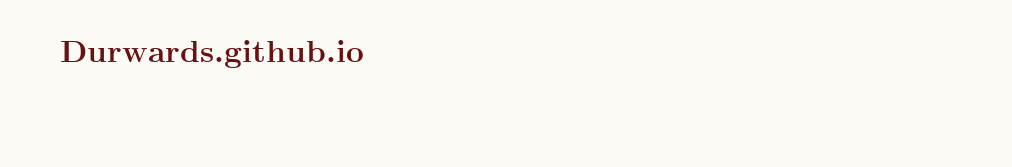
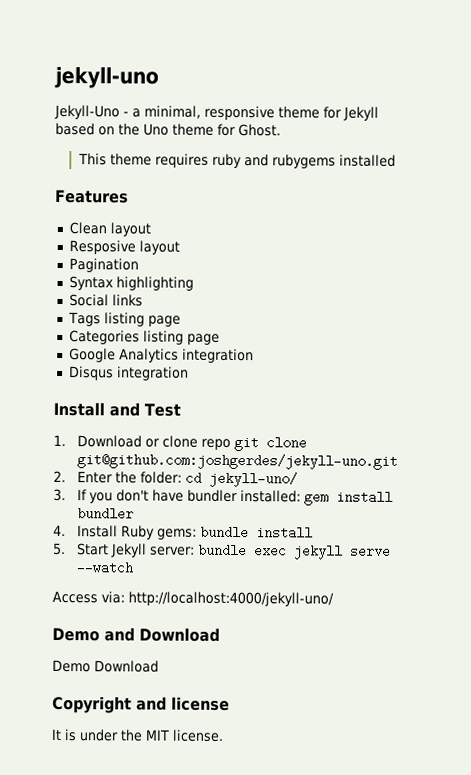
[60,40,364,68] Durwards.github.io -> [54,66,159,89] [54,104,379,121] [55,122,281,137] [77,153,396,169] [55,189,129,204] [68,222,151,237] [68,240,180,255] [68,258,139,273] [68,276,194,291] [68,294,143,307] [67,312,181,327] [68,330,220,345] [68,348,254,364] [68,366,189,381] [53,401,181,417] [53,434,307,452] [76,453,398,470] [53,470,298,488] [53,488,393,506] [76,507,134,521] [53,524,313,540] [53,542,391,560] [75,561,133,575] [52,590,334,607] [52,627,220,642] [52,659,159,673] [52,695,230,714] [51,728,224,742] jekyll-uno // Jekyll-Uno - a minimal, responsive theme for Jekyll based on the Uno theme for Ghost. // This theme requires ruby and rubygems installed // Features // Clean layout // Resposive layout // Pagination // Syntax highlighting // Social links // Tags listing page // Categories listing page // Google Analytics integration // Disqus integration // Install and Test // 1. Download or clone repo git clone git@github.com:joshgerdes/jekyll-uno.git // 2. Enter the folder: cd jekyll-uno/ // 3. If you don't have bundler installed: gem install bundler // 4. Install Ruby gems: bundle install // 5. Start Jekyll server: bundle exec jekyll serve --watch // Access via: http://localhost:4000/jekyll-uno/ // Demo and Download // Demo Download // Copyright and license // It is under the MIT license.

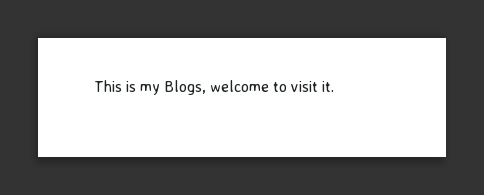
[54,66,159,89] [54,104,379,121] [55,122,281,137] [77,153,396,169] [55,189,129,204] [68,222,151,237] [68,240,180,255] [68,258,139,273] [68,276,194,291] [68,294,143,307] [67,312,181,327] [68,330,220,345] [68,348,254,364] [68,366,189,381] [53,401,181,417] [53,434,307,452] [76,453,398,470] [53,470,298,488] [53,488,393,506] [76,507,134,521] [53,524,313,540] [53,542,391,560] [75,561,133,575] [52,590,334,607] [52,627,220,642] [52,659,159,673] [52,695,230,714] [51,728,224,742] jekyll-uno // Jekyll-Uno - a minimal, responsive theme for Jekyll based on the Uno theme for Ghost. // This theme requires ruby and rubygems installed // Features // Clean layout // Resposive layout // Pagination // Syntax highlighting // Social links // Tags listing page // Categories listing page // Google Analytics integration // Disqus integration // Install and Test // 1. Download or clone repo git clone git@github.com:joshgerdes/jekyll-uno.git // 2. Enter the folder: cd jekyll-uno/ // 3. If you don't have bundler installed: gem install bundler // 4. Install Ruby gems: bundle install // 5. Start Jekyll server: bundle exec jekyll serve --watch // Access via: http://localhost:4000/jekyll-uno/ // Demo and Download // Demo Download // Copyright and license // It is under the MIT license. -> [94,80,335,95] This is my Blogs, welcome to visit it.

